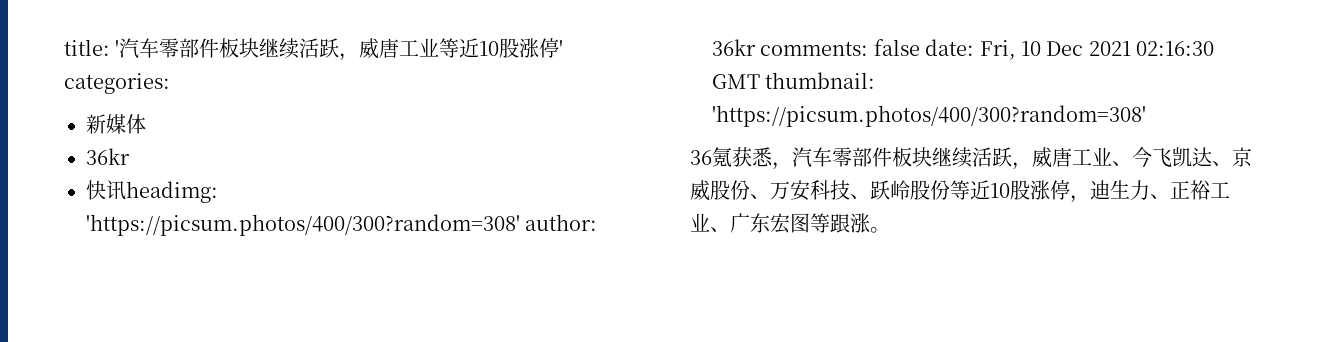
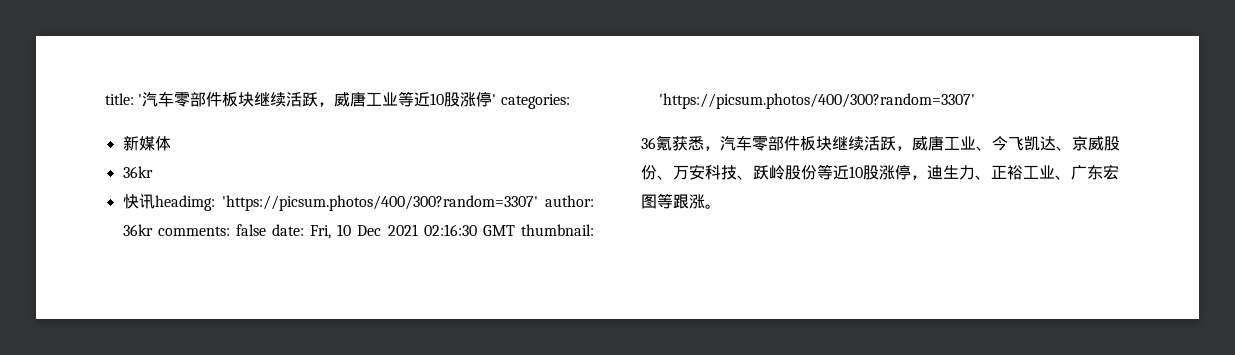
[86,214,520,236] 'https://picsum.photos/400/300?random=308' -> [221,195,538,211] 'https://picsum.photos/400/300?random=3307'
[712,105,1146,127] 'https://picsum.photos/400/300?random=308' -> [658,93,975,109] 'https://picsum.photos/400/300?random=3307'

